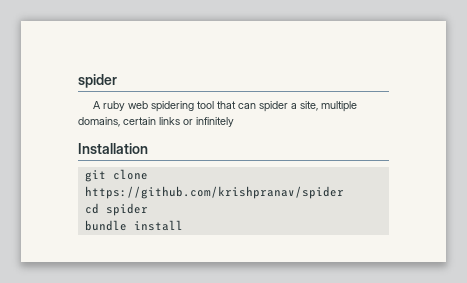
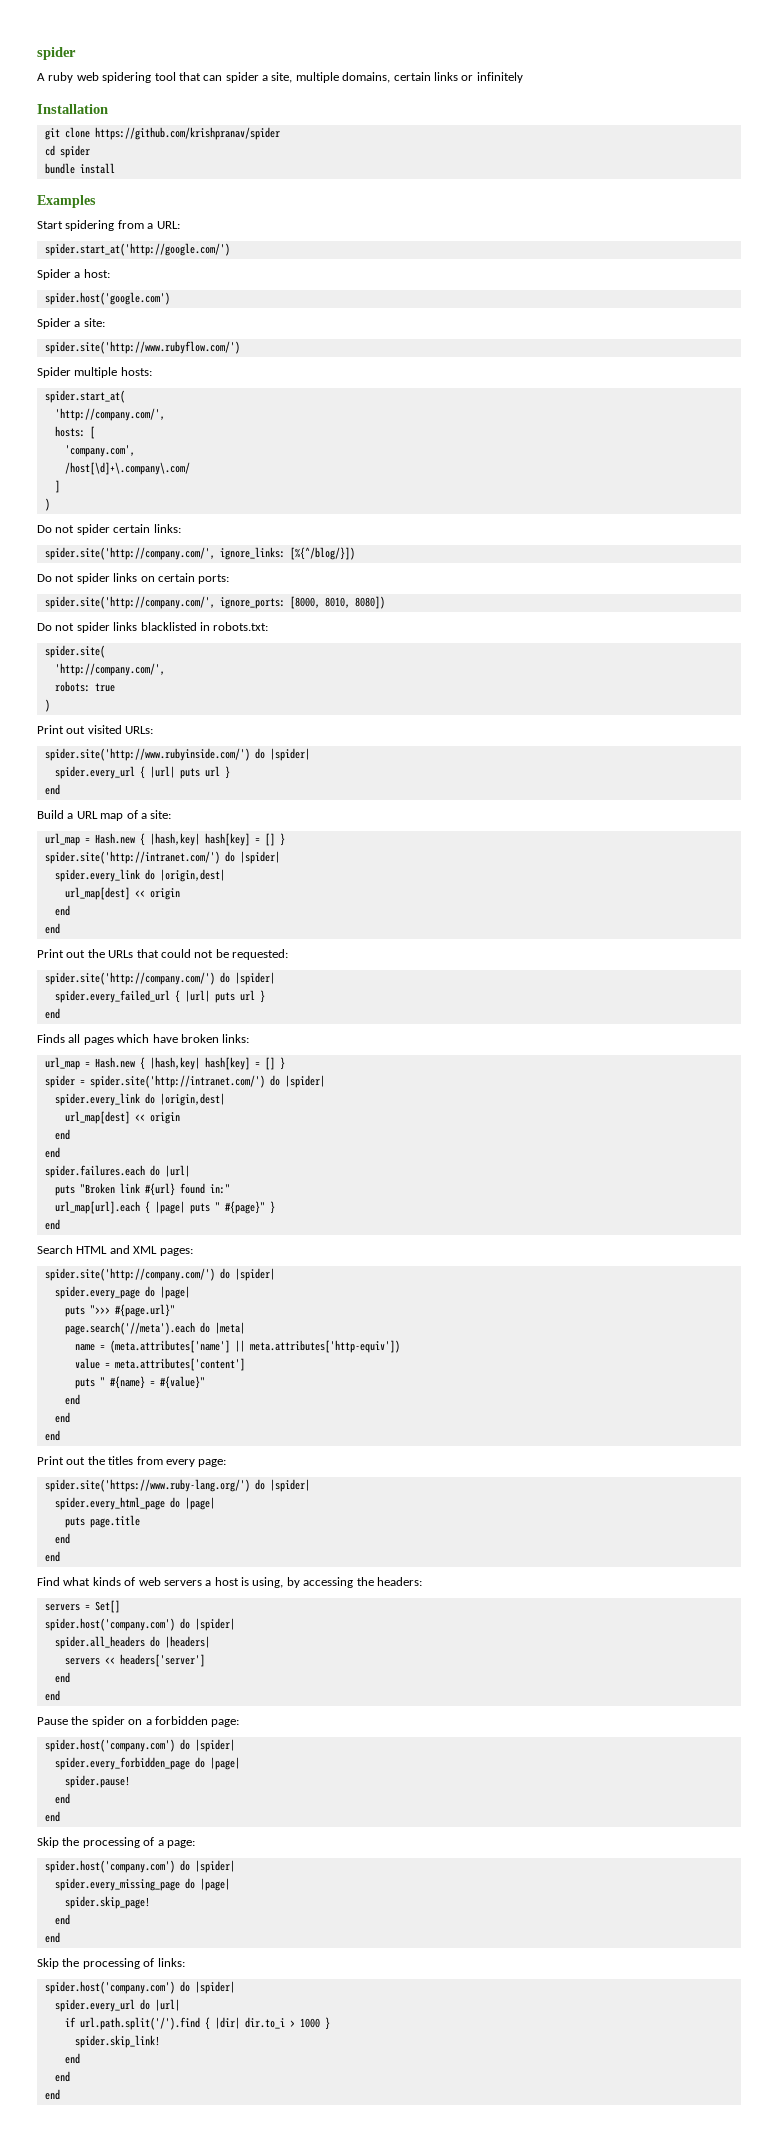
(183, 225) none -> [37,195,96,208] [37,220,180,231] [44,243,230,256] [37,269,110,280] [44,292,170,305] [37,318,105,329] [44,341,240,354] [37,367,152,378] [44,390,125,403] [54,408,165,421] [54,426,95,439] [64,445,135,457] [64,462,190,475] [54,480,60,493] [44,498,50,511] [37,524,181,535] [44,547,355,560] [37,573,230,584] [44,596,385,609] [37,622,269,633] [44,645,105,658] [54,663,165,676] [54,681,115,692] [44,699,50,712] [37,725,154,734] [44,748,310,761] [54,766,230,779] [44,784,60,795] [37,810,172,821] [44,833,285,846] [44,851,280,864] [54,869,225,882] [64,887,180,900] [54,905,70,916] [44,923,60,934] [37,949,288,960] [44,972,275,985] [54,990,265,1003] [44,1008,60,1019] [37,1034,250,1045] [44,1057,285,1070] [44,1075,325,1088] [54,1093,225,1106] [64,1111,180,1124] [54,1129,70,1140] [44,1147,60,1158] [44,1165,190,1178] [54,1183,230,1196] [54,1201,275,1214] [44,1219,60,1230] [37,1245,193,1256] [44,1268,275,1281] [54,1286,190,1299] [64,1304,175,1317] [64,1322,245,1335] [74,1340,400,1353] [74,1358,245,1371] [74,1376,205,1389] [64,1394,80,1405] [54,1412,70,1423] [44,1430,60,1441] [37,1456,227,1467] [44,1479,310,1492] [54,1497,215,1510] [64,1515,140,1528] [54,1533,70,1544] [44,1551,60,1562] [37,1577,422,1588] [44,1600,120,1613] [44,1618,235,1631] [54,1636,210,1649] [64,1654,205,1667] [54,1672,70,1683] [44,1690,60,1701] [37,1716,240,1727] [44,1739,235,1752] [54,1757,240,1770] [64,1775,130,1788] [54,1793,70,1804] [44,1811,60,1822] [37,1837,195,1848] [44,1860,235,1873] [54,1878,230,1891] [64,1896,150,1909] [54,1914,70,1925] [44,1932,60,1943] [37,1958,185,1969] [44,1981,235,1994] [54,1999,180,2012] [64,2017,330,2030] [74,2035,160,2048] [64,2053,80,2064] [54,2071,70,2082] [44,2089,60,2100] // Examples // Start spidering from a URL: // spider.start_at('http://google.com/') // Spider a host: // spider.host('google.com') // Spider a site: // spider.site('http://www.rubyflow.com/') // Spider multiple hosts: // spider.start_at( // 'http://company.com/', // hosts: [ // 'company.com', // /host[\d]+\.company\.com/ // ] // ) // Do not spider certain links: // spider.site('http://company.com/', ignore_links: [%{^/blog/}]) // Do not spider links on certain ports: // spider.site('http://company.com/', ignore_ports: [8000, 8010, 8080]) // Do not spider links blacklisted in robots.txt: // spider.site( // 'http://company.com/', // robots: true // ) // Print out visited URLs: // spider.site('http://www.rubyinside.com/') do |spider| // spider.every_url { |url| puts url } // end // Build a URL map of a site: // url_map = Hash.new { |hash,key| hash[key] = [] } // spider.site('http://intranet.com/') do |spider| // spider.every_link do |origin,dest| // url_map[dest] << origin // end // end // Print out the URLs that could not be requested: // spider.site('http://company.com/') do |spider| // spider.every_failed_url { |url| puts url } // end // Finds all pages which have broken links: // url_map = Hash.new { |hash,key| hash[key] = [] } // spider = spider.site('http://intranet.com/') do |spider| // spider.every_link do |origin,dest| // url_map[dest] << origin // end // end // spider.failures.each do |url| // puts "Broken link #{url} found in:" // url_map[url].each { |page| puts " #{page}" } // end // Search HTML and XML pages: // spider.site('http://company.com/') do |spider| // spider.every_page do |page| // puts ">>> #{page.url}" // page.search('//meta').each do |meta| // name = (meta.attributes['name'] || meta.attributes['http-equiv']) // value = meta.attributes['content'] // puts " #{name} = #{value}" // end // end // end // Print out the titles from every page: // spider.site('https://www.ruby-lang.org/') do |spider| // spider.every_html_page do |page| // puts page.title // end // end // Find what kinds of web servers a host is using, by accessing the headers: // servers = Set[] // spider.host('company.com') do |spider| // spider.all_headers do |headers| // servers << headers['server'] // end // end // Pause the spider on a forbidden page: // spider.host('company.com') do |spider| // spider.every_forbidden_page do |page| // spider.pause! // end // end // Skip the processing of a page: // spider.host('company.com') do |spider| // spider.every_missing_page do |page| // spider.skip_page! // end // end // Skip the processing of links: // spider.host('company.com') do |spider| // spider.every_url do |url| // if url.path.split('/').find { |dir| dir.to_i > 1000 } // spider.skip_link! // end // end // end

